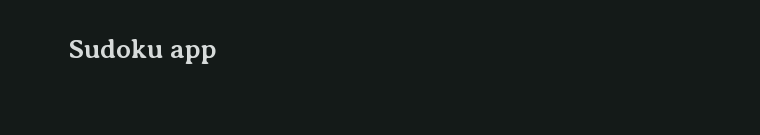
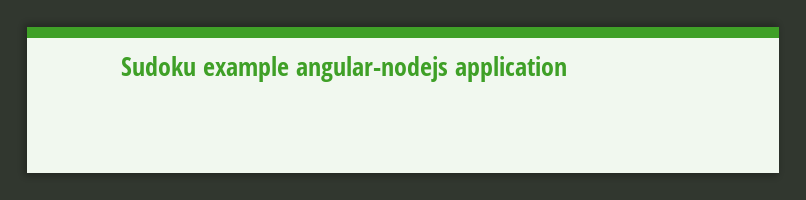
[170,45,218,64] app -> [203,56,568,82] example angular-nodejs application

